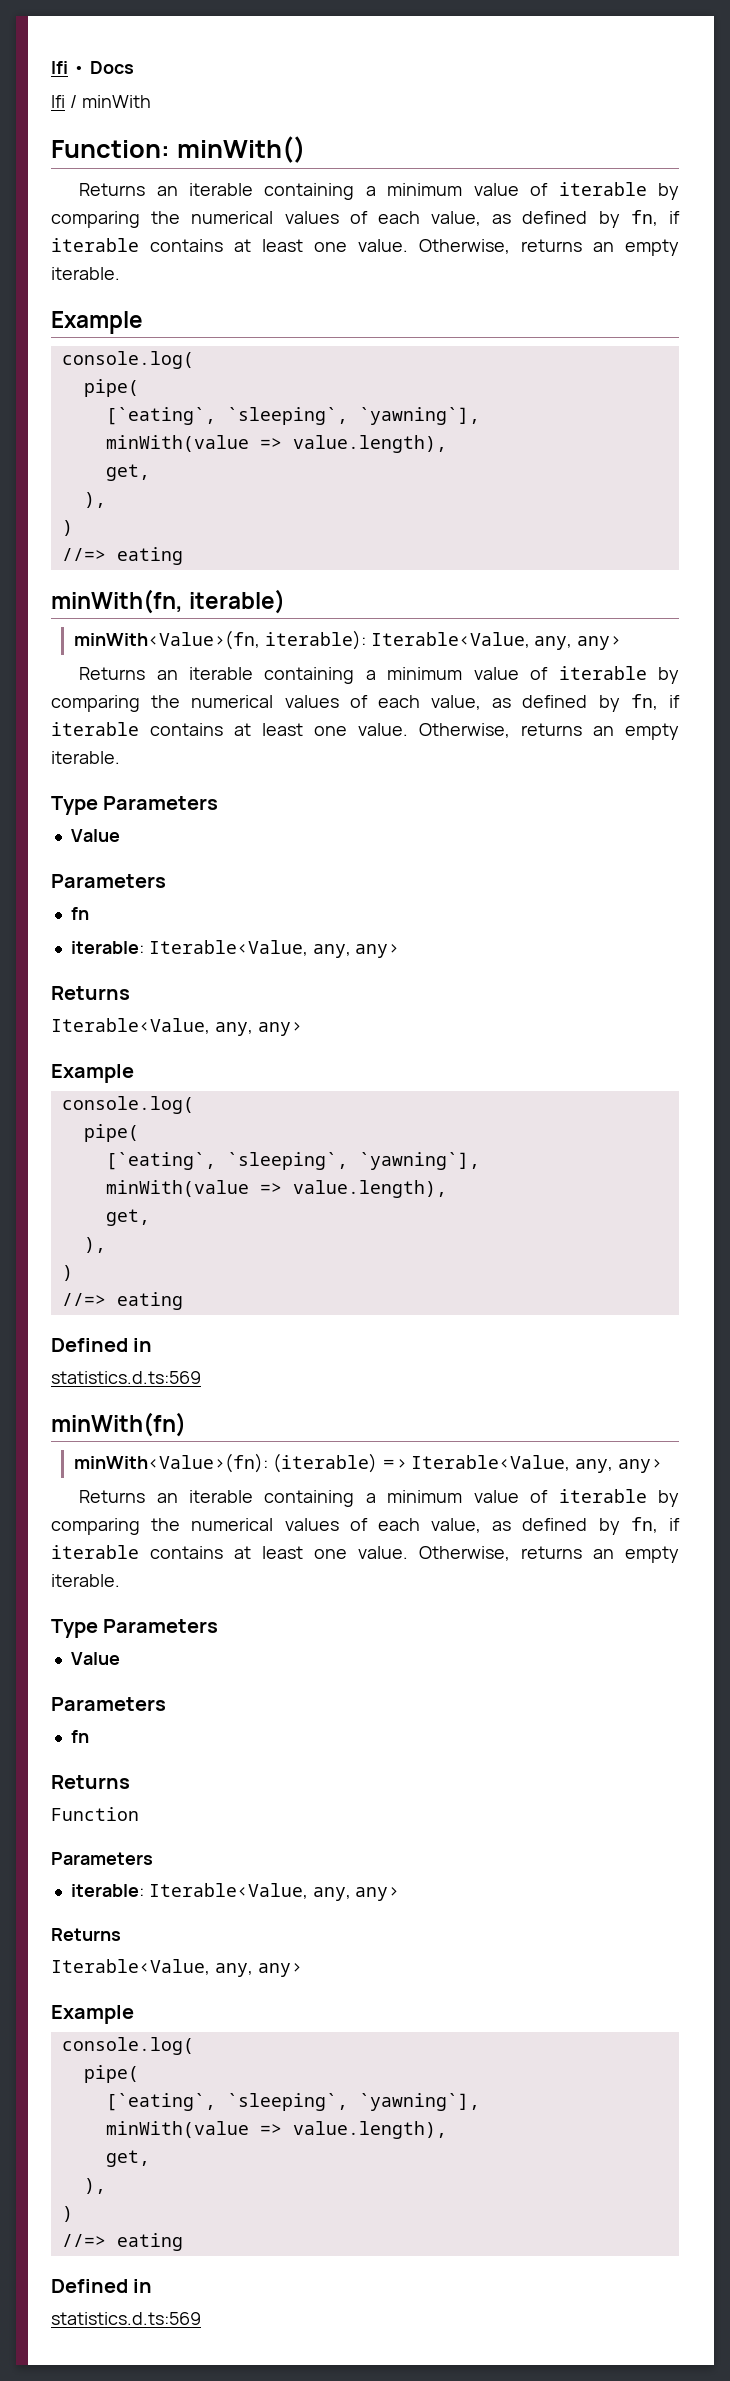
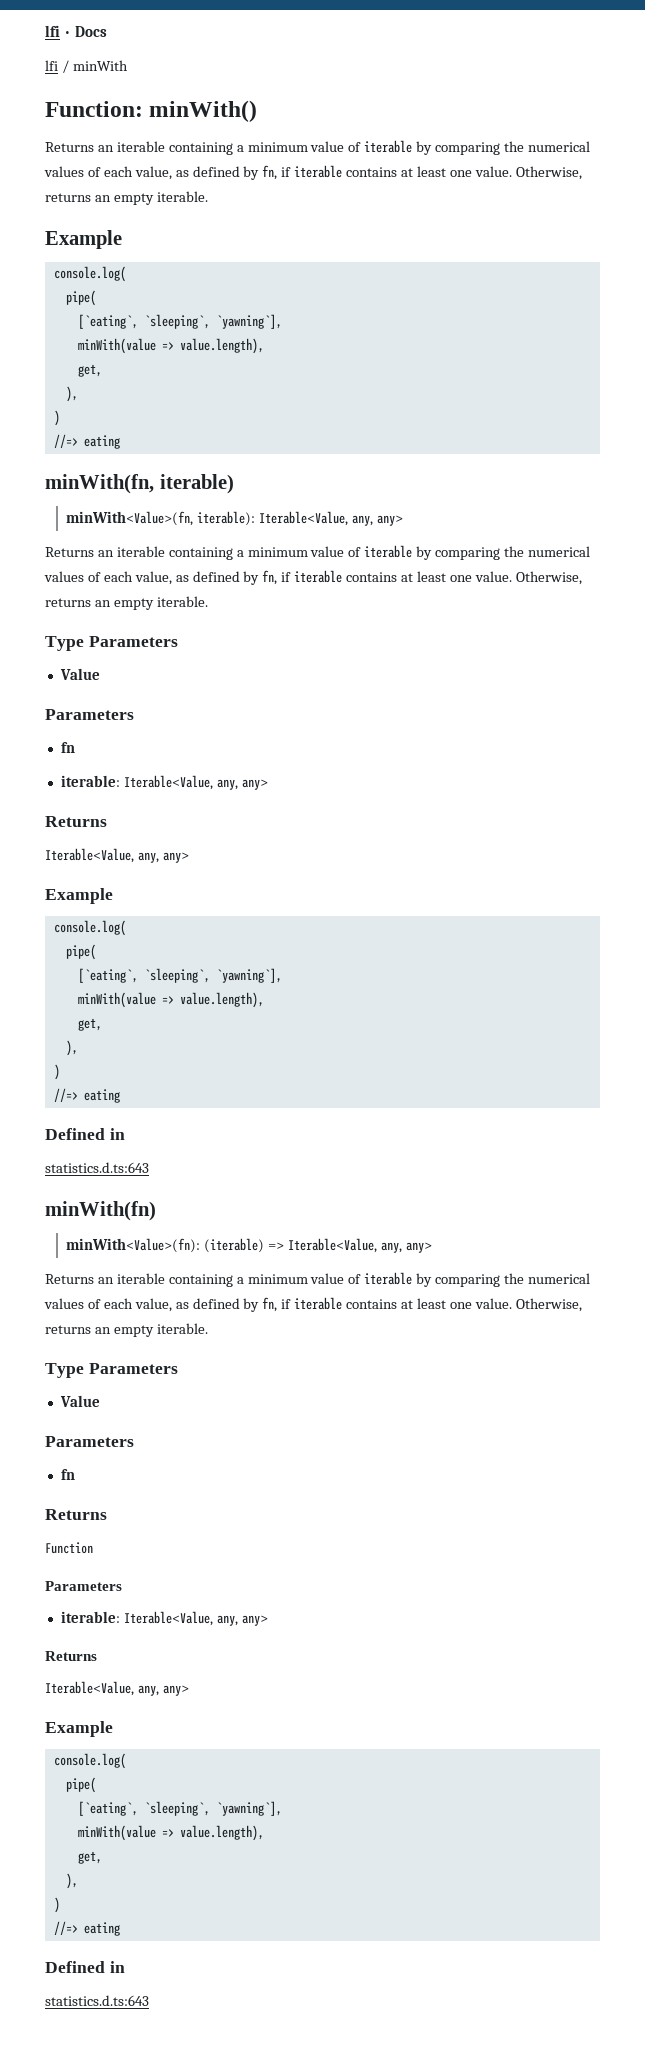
[51,1371,201,1384] statistics.d.ts:569 -> [45,1162,149,1173] statistics.d.ts:643
[51,2312,201,2325] statistics.d.ts:569 -> [45,1995,149,2006] statistics.d.ts:643

